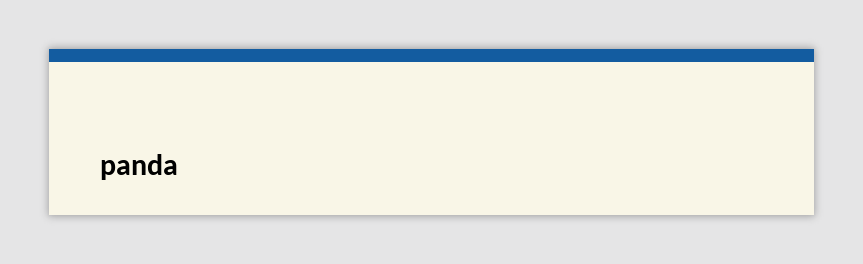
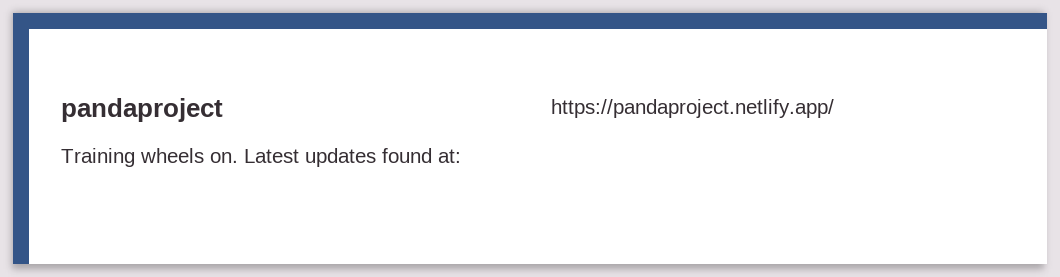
[100,154,178,180] panda -> [61,98,223,122] [61,148,461,167] [551,99,834,118] pandaproject // Training wheels on. Latest updates found at: https://pandaproject.netlify.app/

